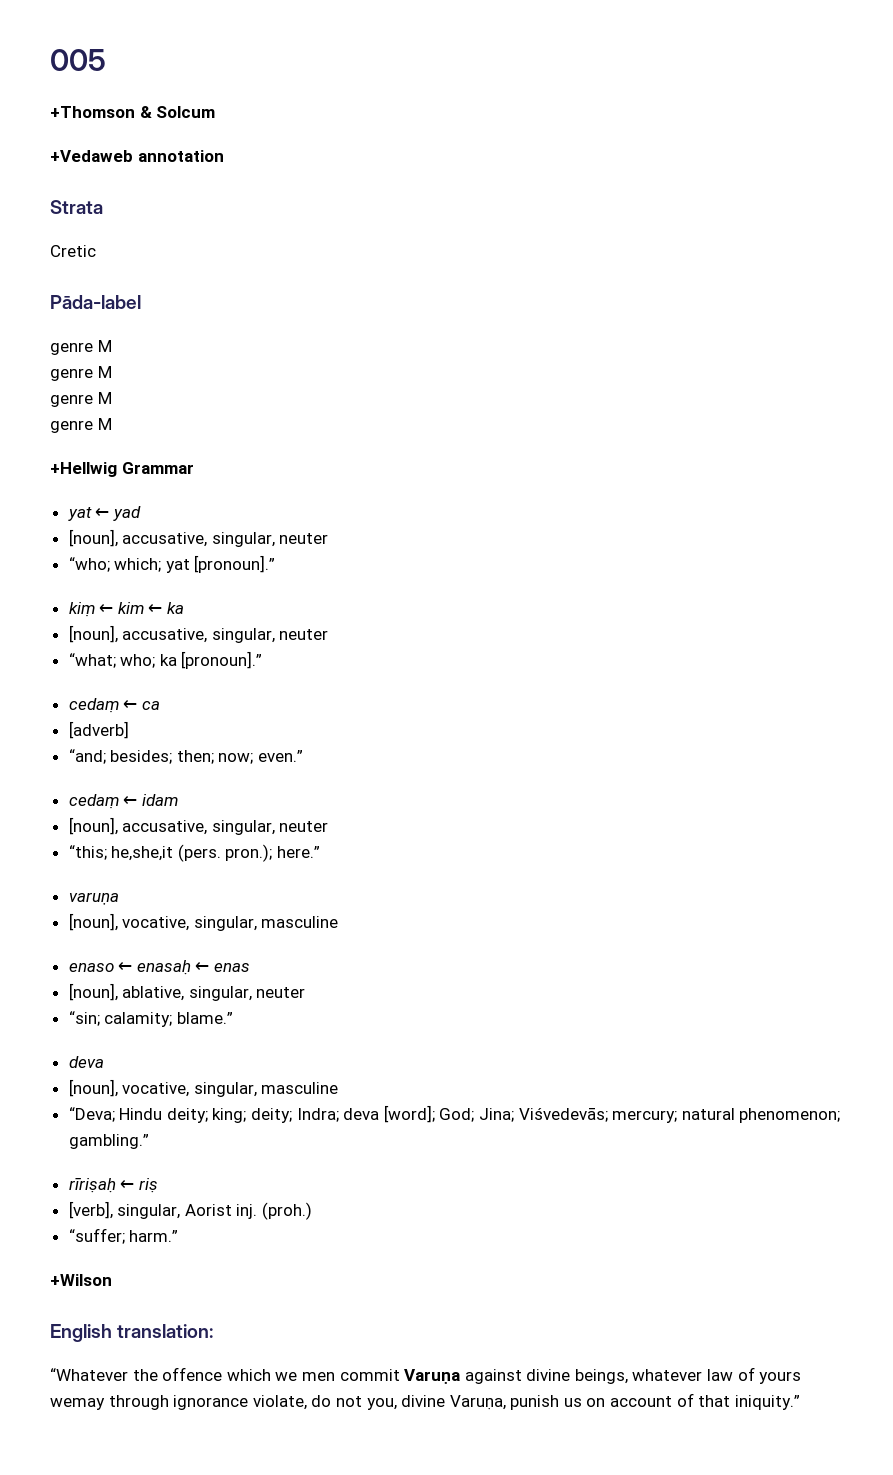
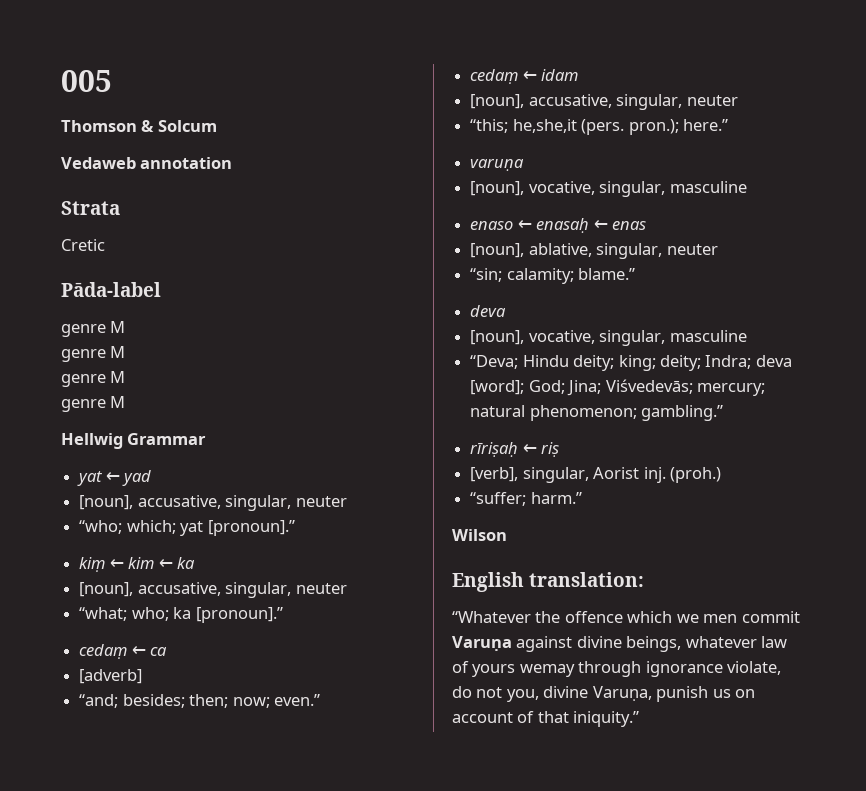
[50,106,135,118] +Thomson -> [61,120,137,132] Thomson
[50,150,133,162] +Vedaweb -> [61,157,136,169] Vedaweb
[50,462,117,477] +Hellwig -> [61,433,123,449] Hellwig
[50,1274,112,1286] +Wilson -> [452,529,507,541] Wilson

